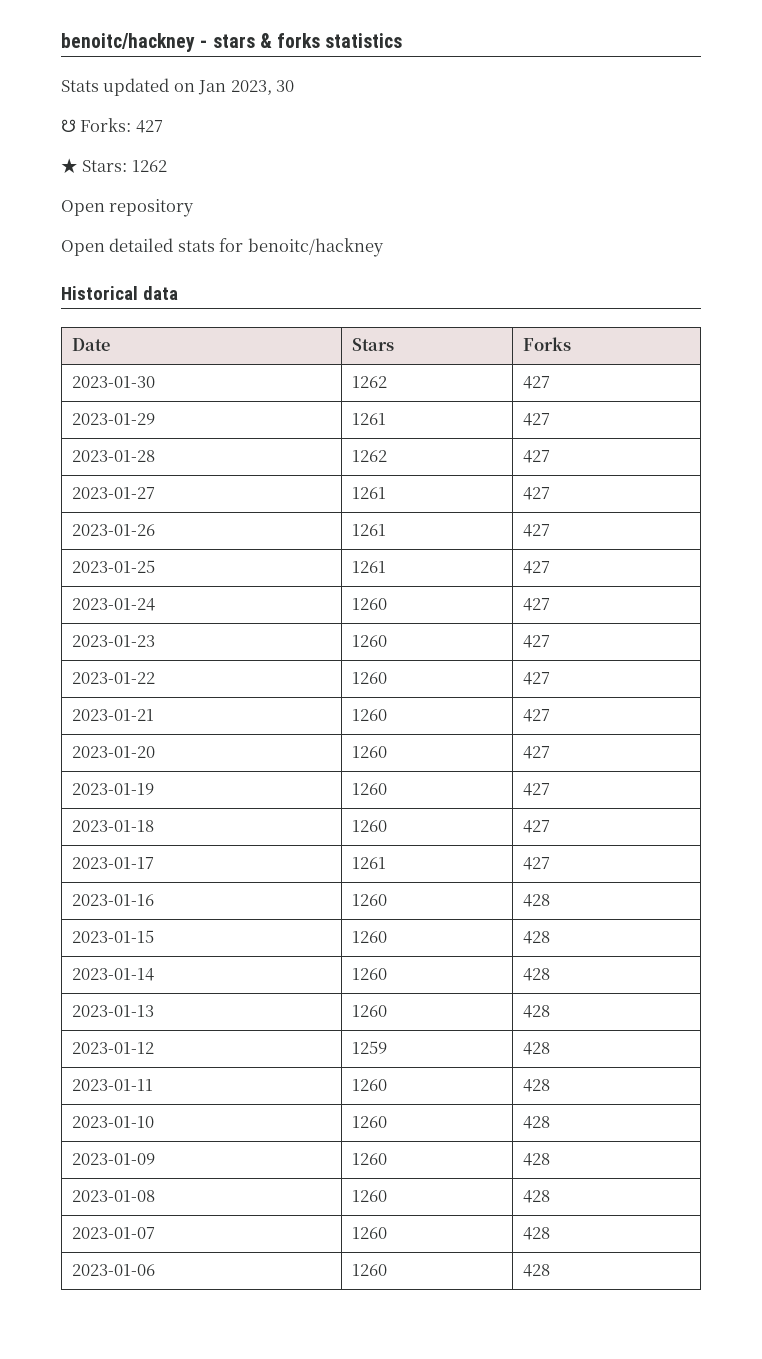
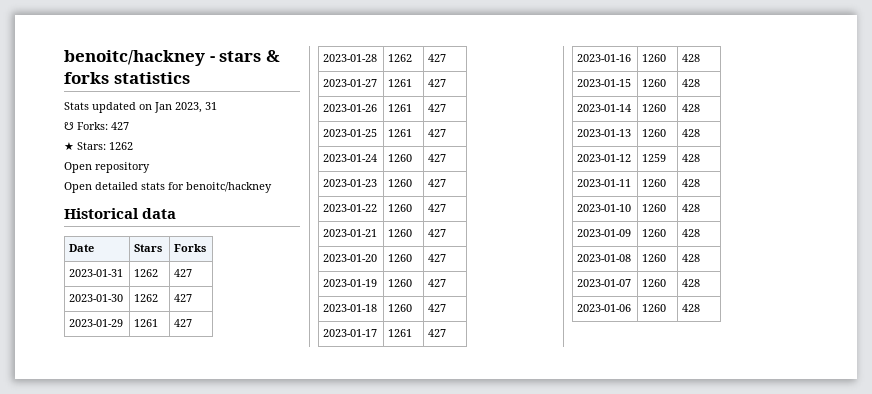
[276,80,295,92] 30 -> [205,102,217,110] 31
(571, 344) none -> [69,269,124,277] [134,269,159,277] [174,269,193,277] // 2023-01-31 | 1262 | 427

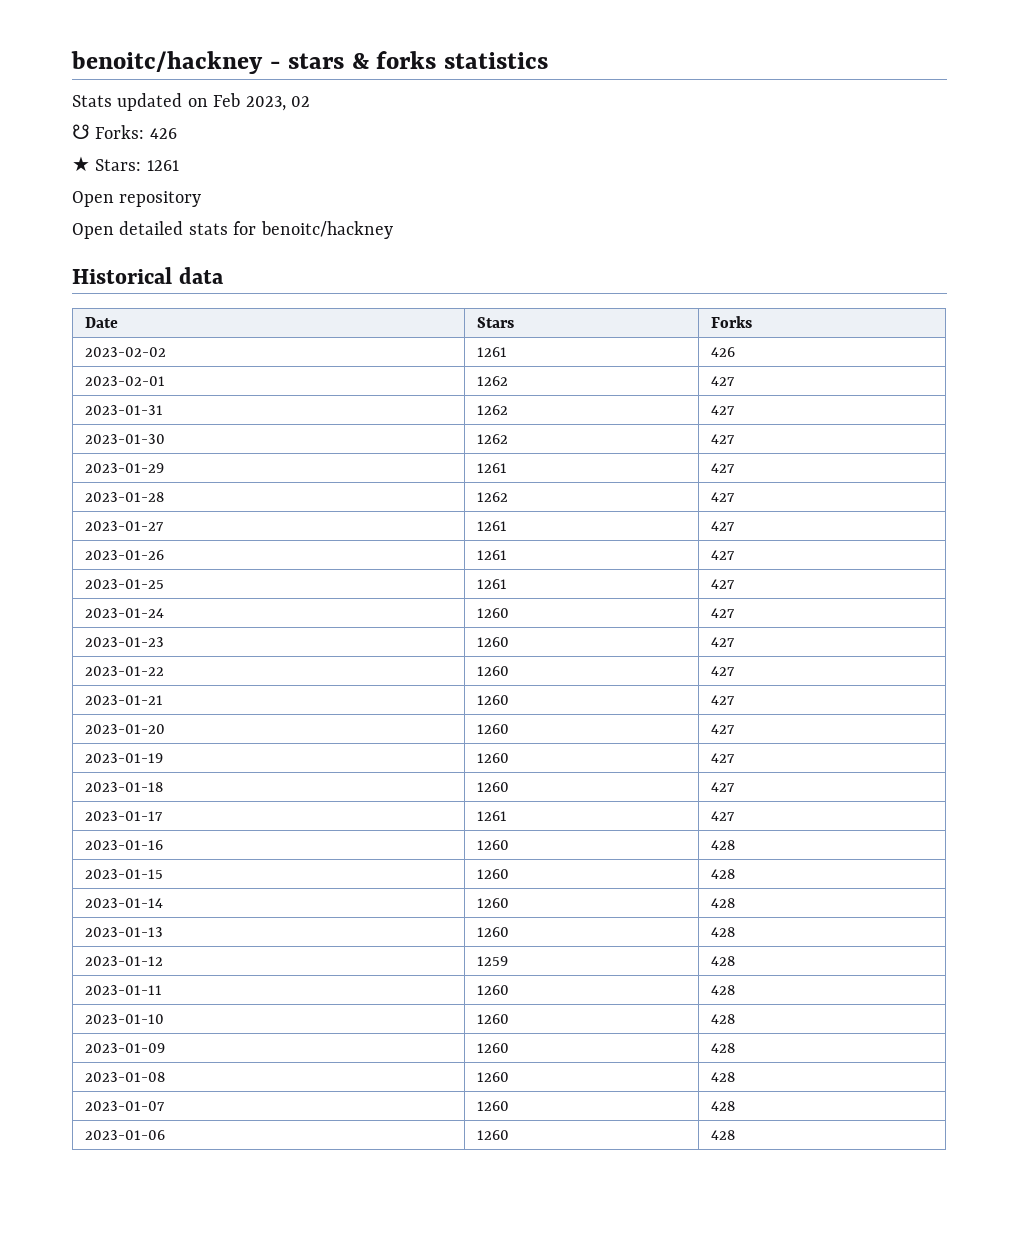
[154,102,217,113] Jan 2023, 31 -> [213,93,310,111] Feb 2023, 02
[111,122,129,130] 427 -> [149,128,177,139] 426
[109,142,133,150] 1262 -> [146,160,179,171] 1261
(207, 248) none -> [85,347,167,357] [477,347,508,357] [711,347,736,357] [85,376,166,386] [477,376,509,386] [711,376,736,386] // 2023-02-02 | 1261 | 426 // 2023-02-01 | 1262 | 427

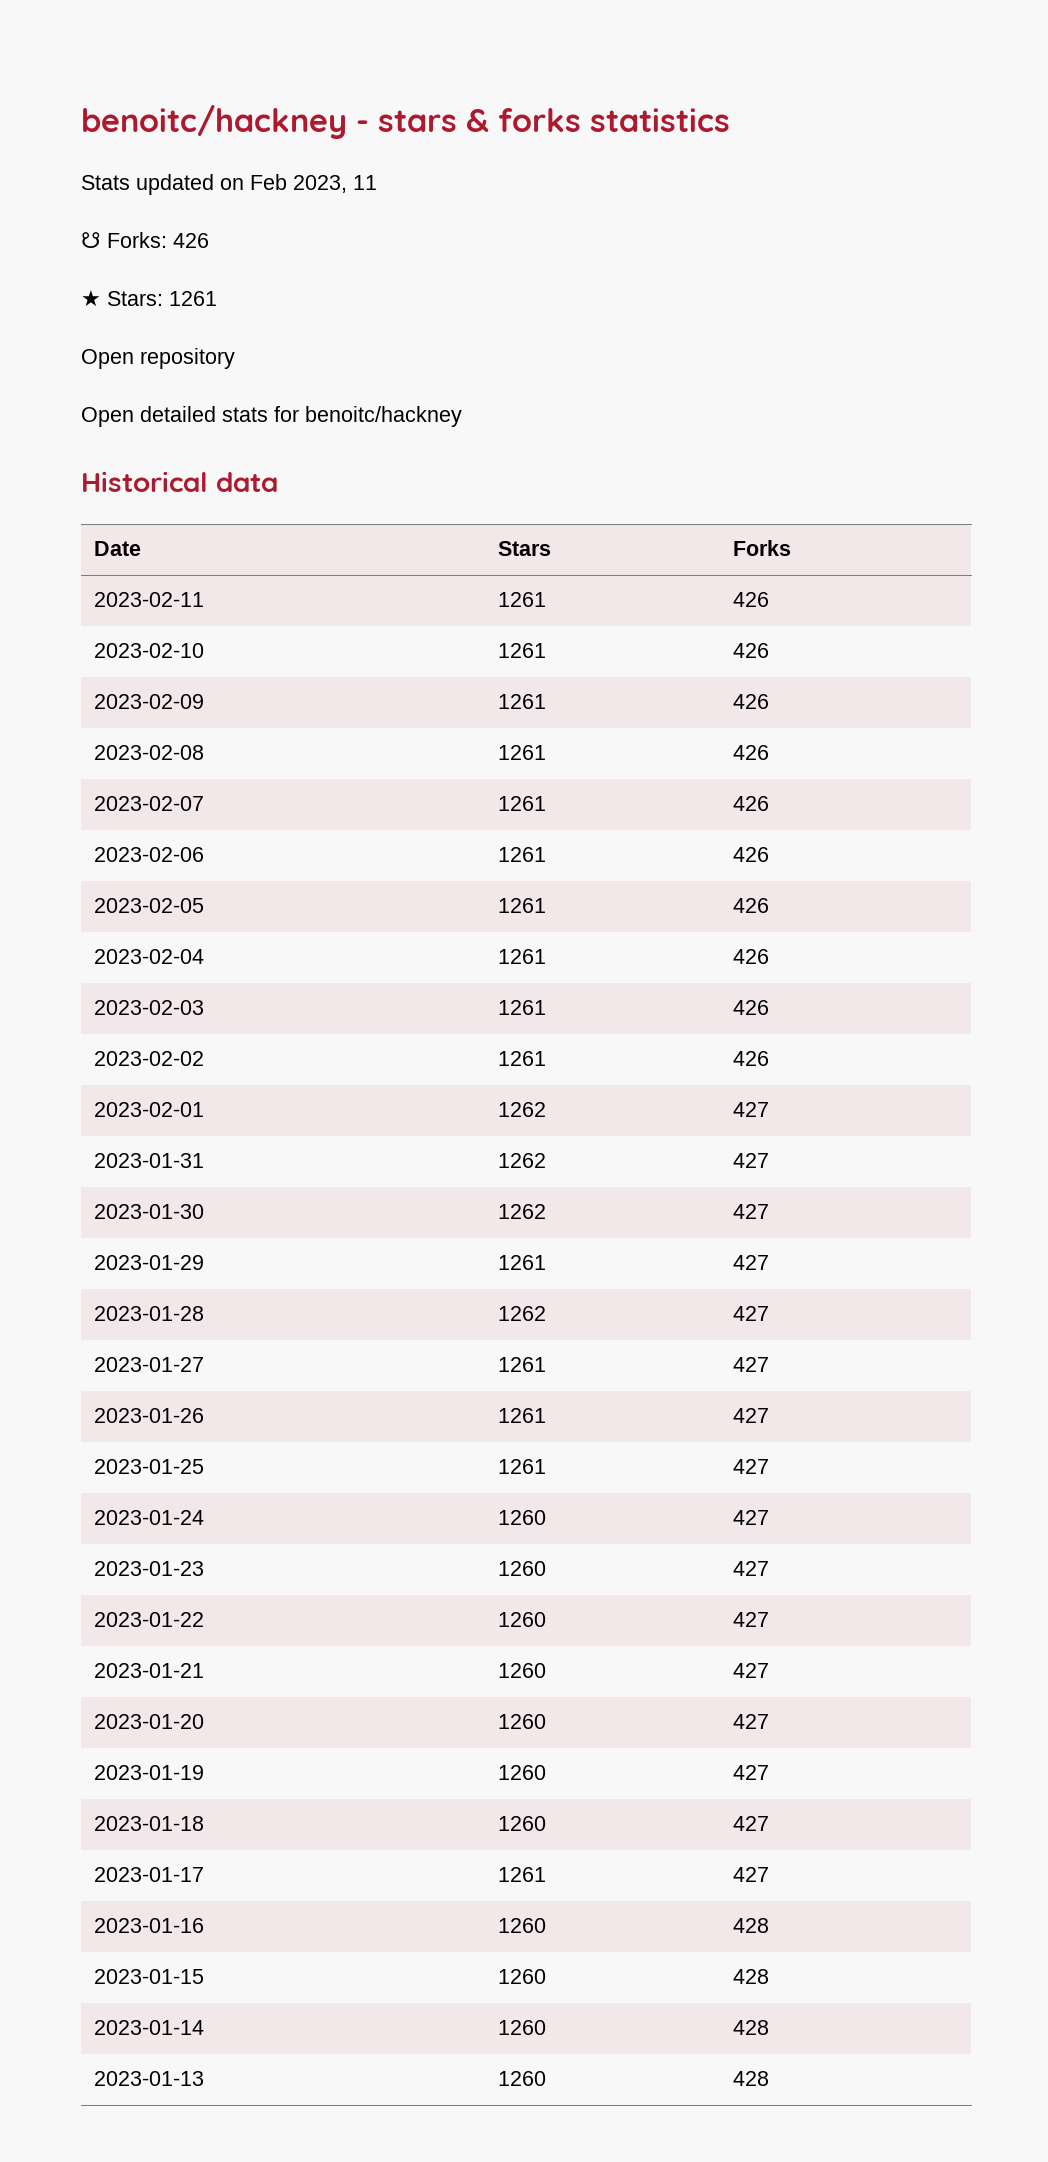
[291,96,310,107] 02 -> [353,175,377,190] 11
(753, 322) none -> [93,592,204,607] [497,592,546,607] [732,592,769,607] [93,643,204,658] [497,643,546,658] [732,643,769,658] [93,694,204,709] [497,694,546,709] [732,694,769,709] [93,745,204,760] [497,745,546,760] [732,745,769,760] [93,796,204,811] [497,796,546,811] [732,796,769,811] [93,847,204,862] [497,847,546,862] [732,847,769,862] [93,898,204,913] [497,898,546,913] [732,898,769,913] [93,949,204,964] [497,949,546,964] [732,949,769,964] [93,1000,204,1015] [497,1000,546,1015] [732,1000,769,1015] // 2023-02-11 | 1261 | 426 // 2023-02-10 | 1261 | 426 // 2023-02-09 | 1261 | 426 // 2023-02-08 | 1261 | 426 // 2023-02-07 | 1261 | 426 // 2023-02-06 | 1261 | 426 // 2023-02-05 | 1261 | 426 // 2023-02-04 | 1261 | 426 // 2023-02-03 | 1261 | 426
[85,956,164,966] [477,956,509,966] [711,956,736,966] [85,985,163,995] [477,985,510,995] [711,985,736,995] [85,1014,165,1024] [477,1014,510,1024] [711,1014,736,1024] [85,1043,166,1053] [477,1043,510,1053] [711,1043,736,1053] [85,1072,166,1082] [477,1072,510,1082] [711,1072,736,1082] [85,1101,166,1111] [477,1101,510,1111] [711,1101,736,1111] [85,1130,166,1140] [477,1130,510,1140] [711,1130,736,1140] // 2023-01-12 | 1259 | 428 // 2023-01-11 | 1260 | 428 // 2023-01-10 | 1260 | 428 // 2023-01-09 | 1260 | 428 // 2023-01-08 | 1260 | 428 // 2023-01-07 | 1260 | 428 // 2023-01-06 | 1260 | 428 -> (769, 2078) none

